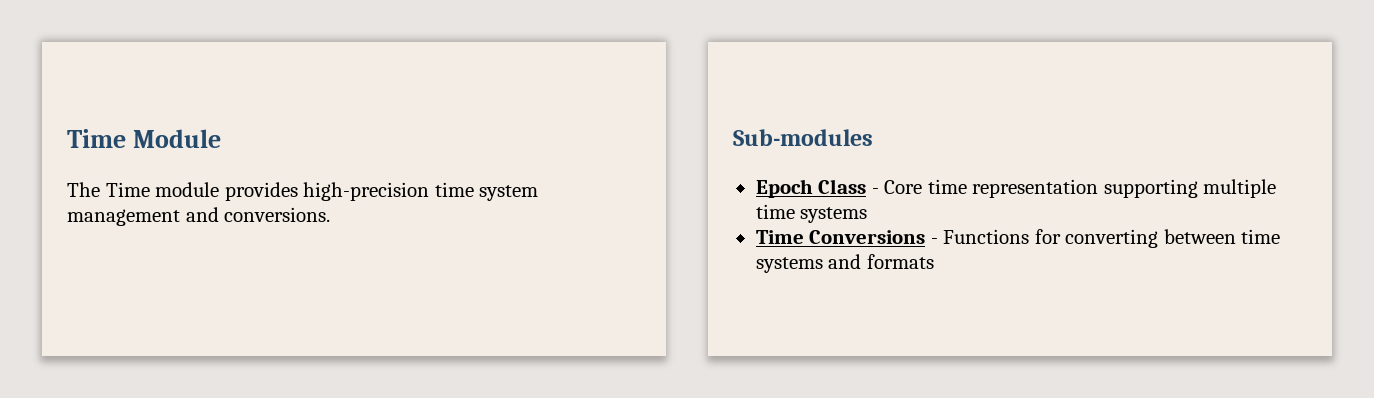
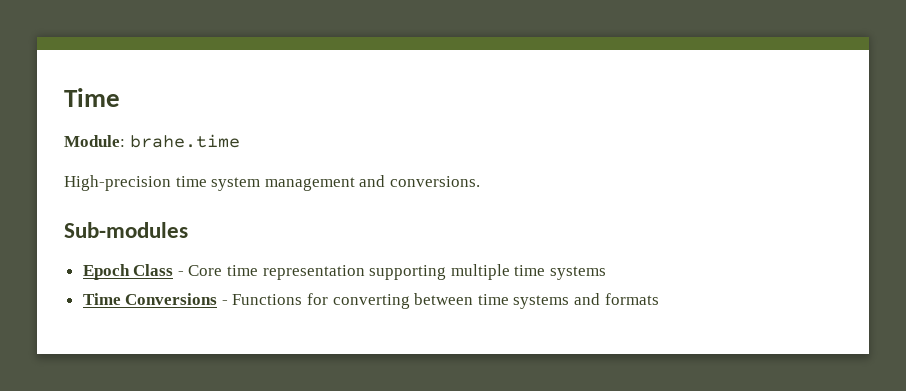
[67,129,222,148] [67,182,430,201] Time Module // The Time module provides high-precision -> [64,88,120,107] [64,134,240,148] [64,175,171,191] Time // Module: brahe.time // High-precision

